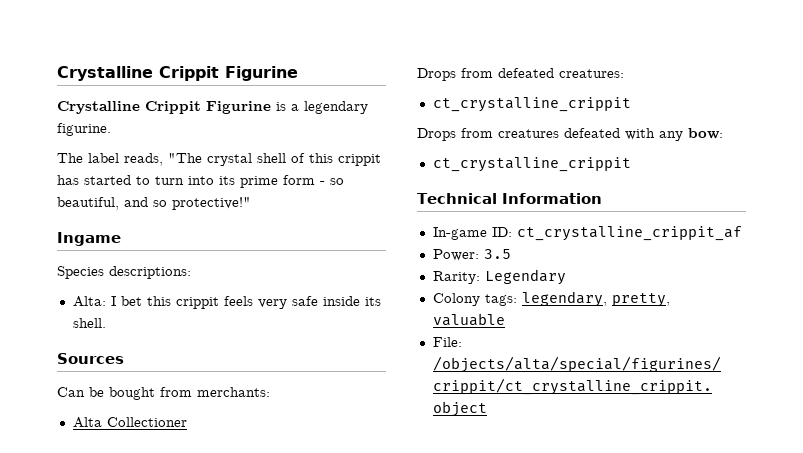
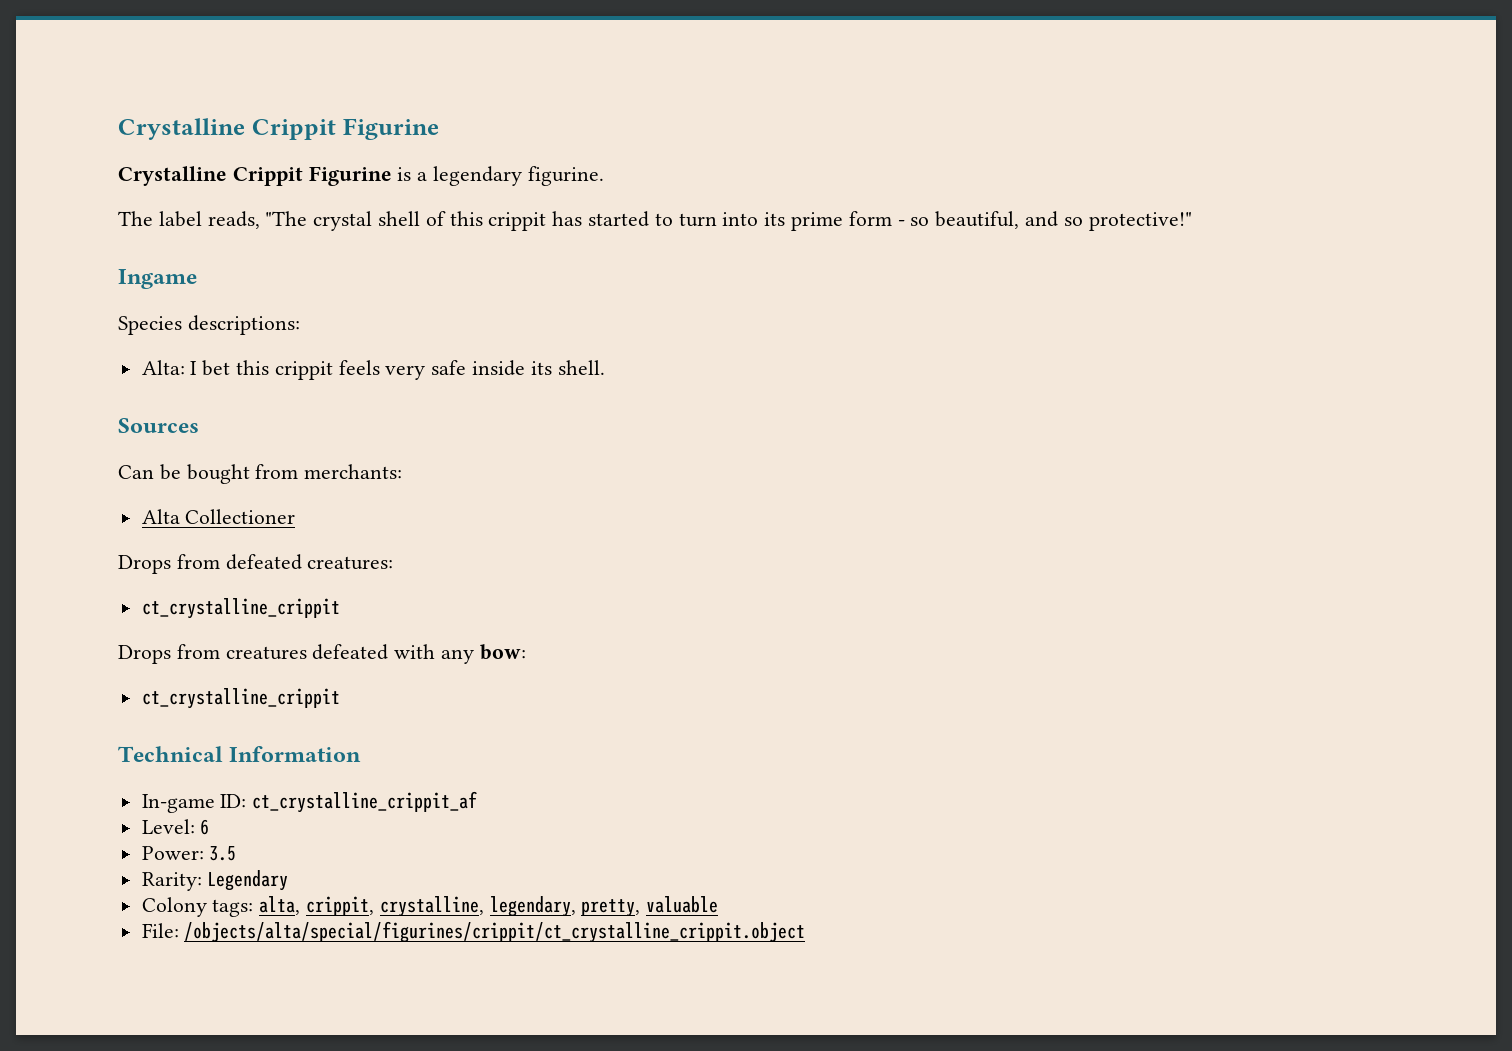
(742, 233) none -> [141,819,210,835] // Level: 6
(517, 300) none -> [259,896,484,917] alta, crippit, crystalline,

